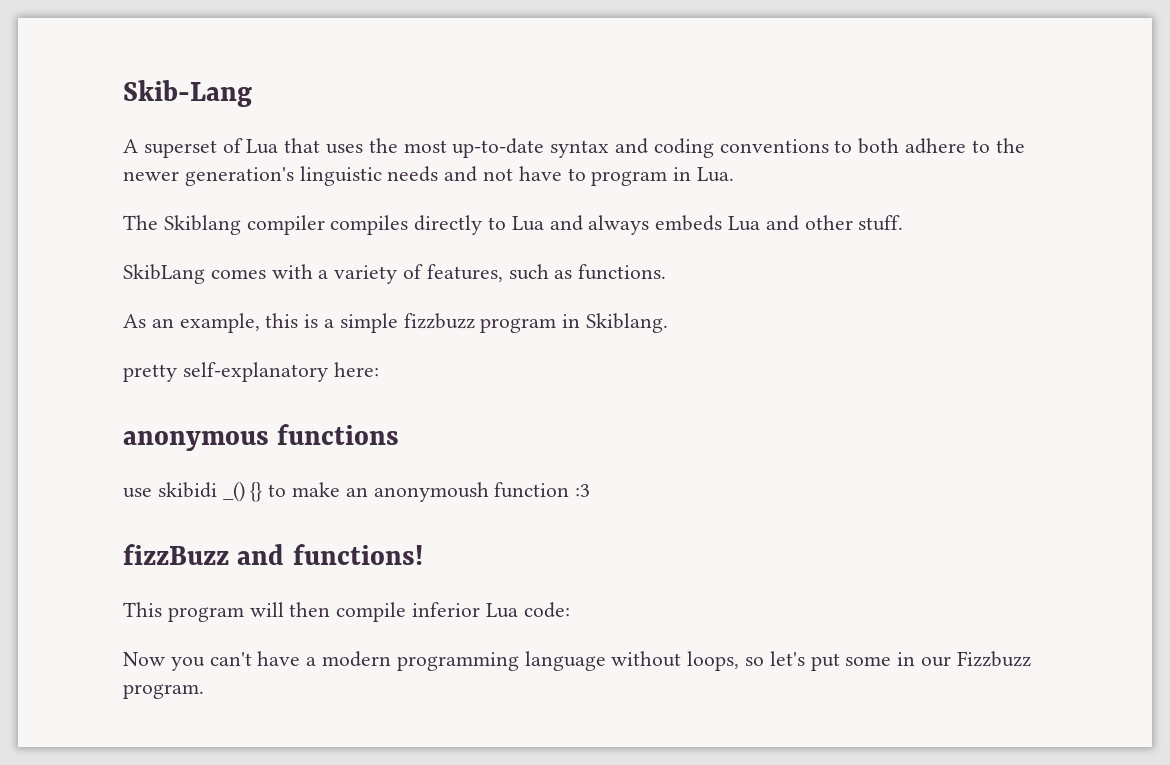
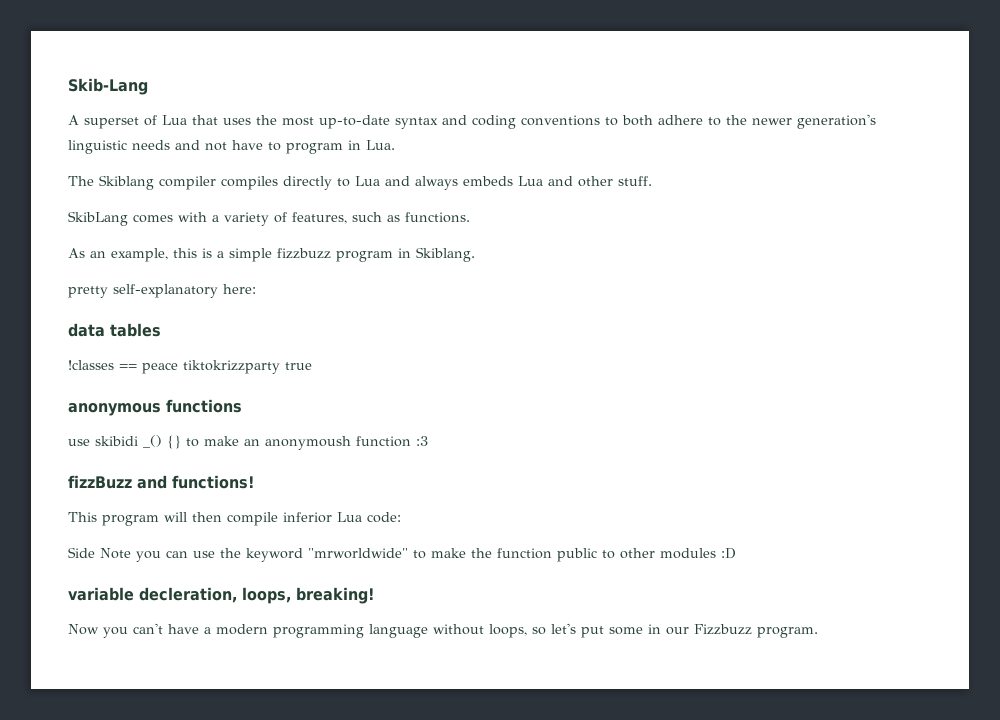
(379, 369) none -> [68,323,161,337] [68,360,312,374] // data tables // !classes == peace tiktokrizzparty true
(570, 610) none -> [68,547,736,562] [68,587,375,604] // Side Note you can use the keyword "mrworldwide" to make the function public to other modules :D // variable decleration, loops, breaking!

